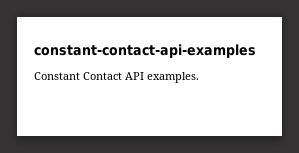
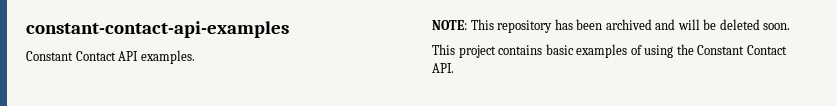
(199, 77) none -> [432,19,791,33] [432,44,787,58] [432,63,454,73] // NOTE: This repository has been archived and will be deleted soon. // This project contains basic examples of using the Constant Contact API.

